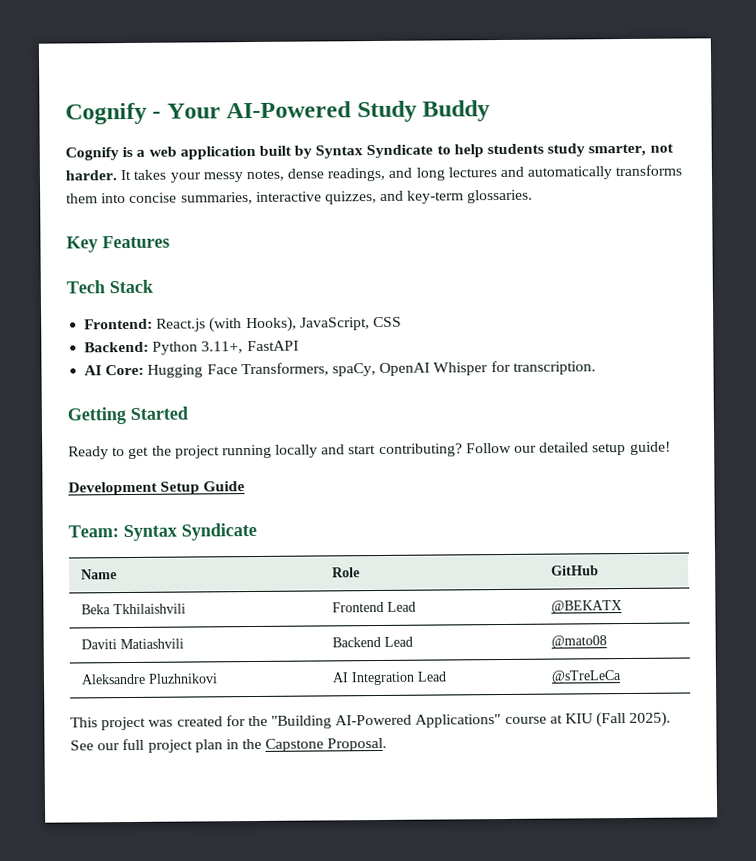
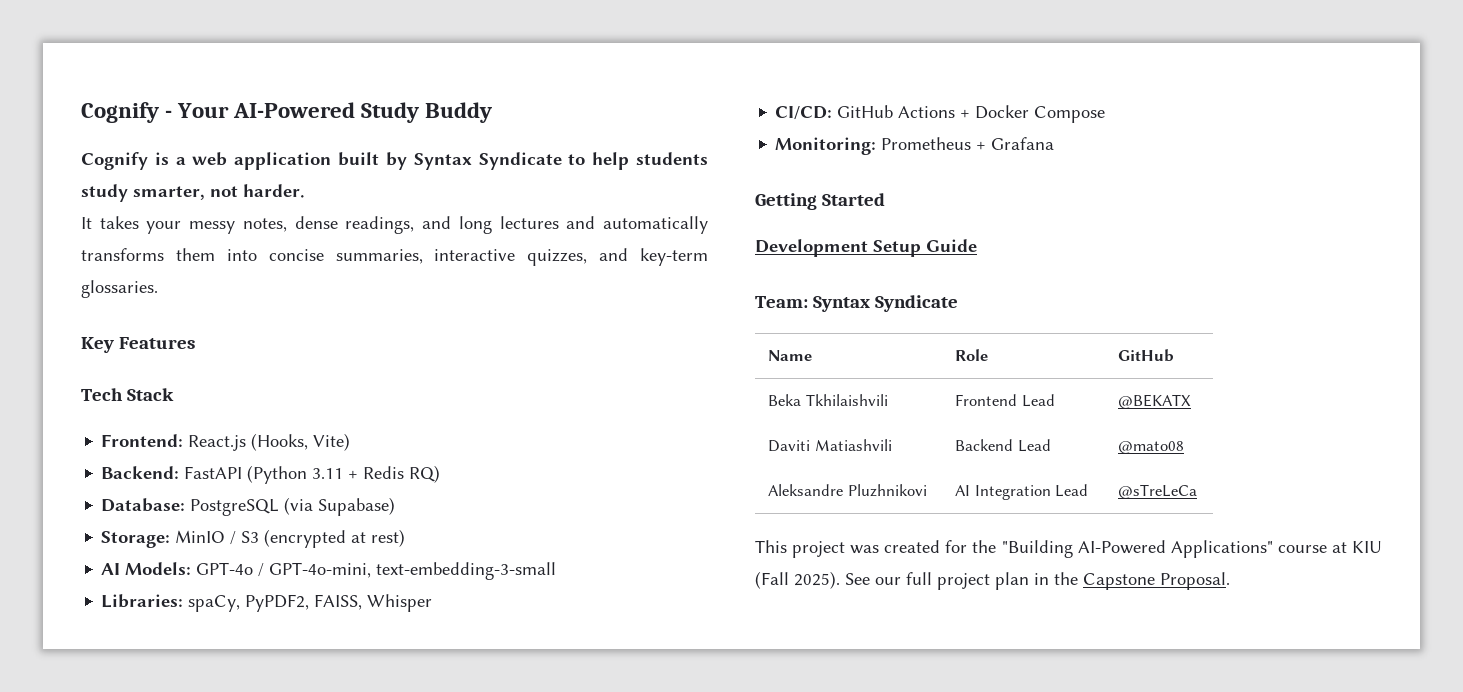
(117, 175) none -> (305, 191) //
[209,316,402,333] (with Hooks), JavaScript, CSS -> [251,433,351,451] (Hooks, Vite)
[152,341,244,355] Python 3.11+, -> (180, 472) none
[84,360,596,378] [67,406,188,425] [68,441,671,460] // AI Core: Hugging Face Transformers, spaCy, OpenAI Whisper for transcription. // Getting Started // Ready to get the project running locally and start contributing? Follow our detailed setup guide! -> [247,465,441,484] [101,497,396,516] [101,529,406,548] [101,562,557,580] [101,594,433,612] [775,105,1106,123] [775,137,1055,155] [755,193,886,210] (Python 3.11 + Redis RQ) // Database: PostgreSQL (via Supabase) // Storage: MinIO / S3 (encrypted at rest) // AI Models: GPT-4o / GPT-4o-mini, text-embedding-3-small // Libraries: spaCy, PyPDF2, FAISS, Whisper // CI/CD: GitHub Actions + Docker Compose // Monitoring: Prometheus + Grafana // Getting Started

